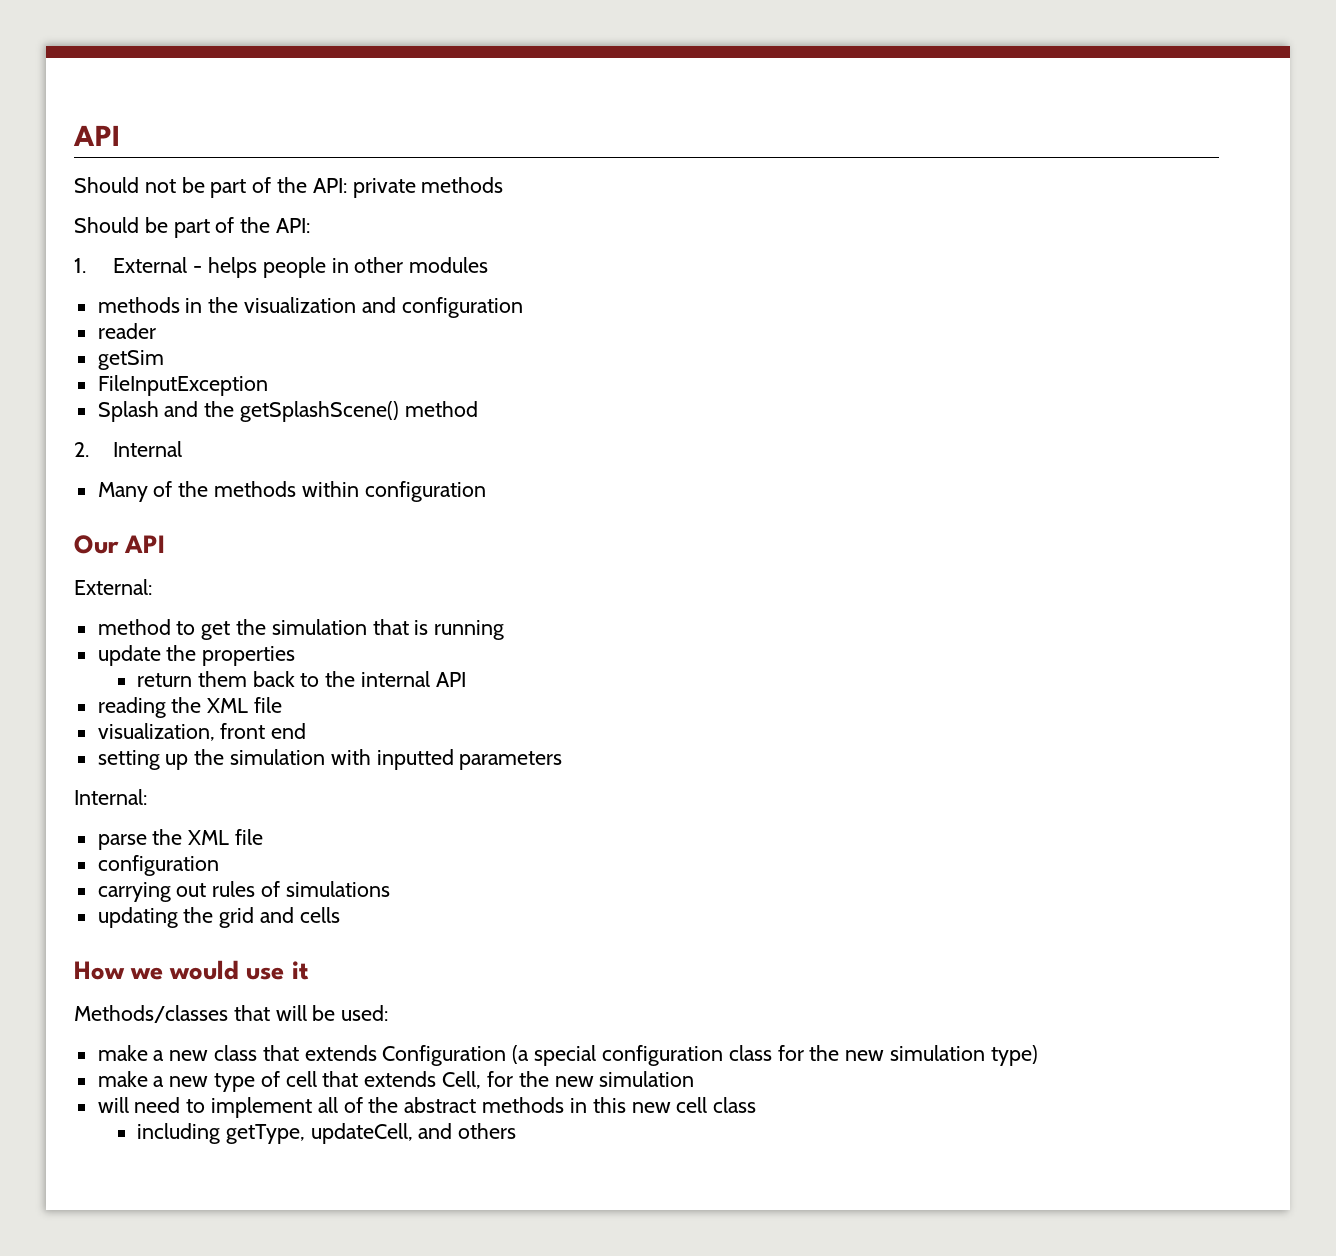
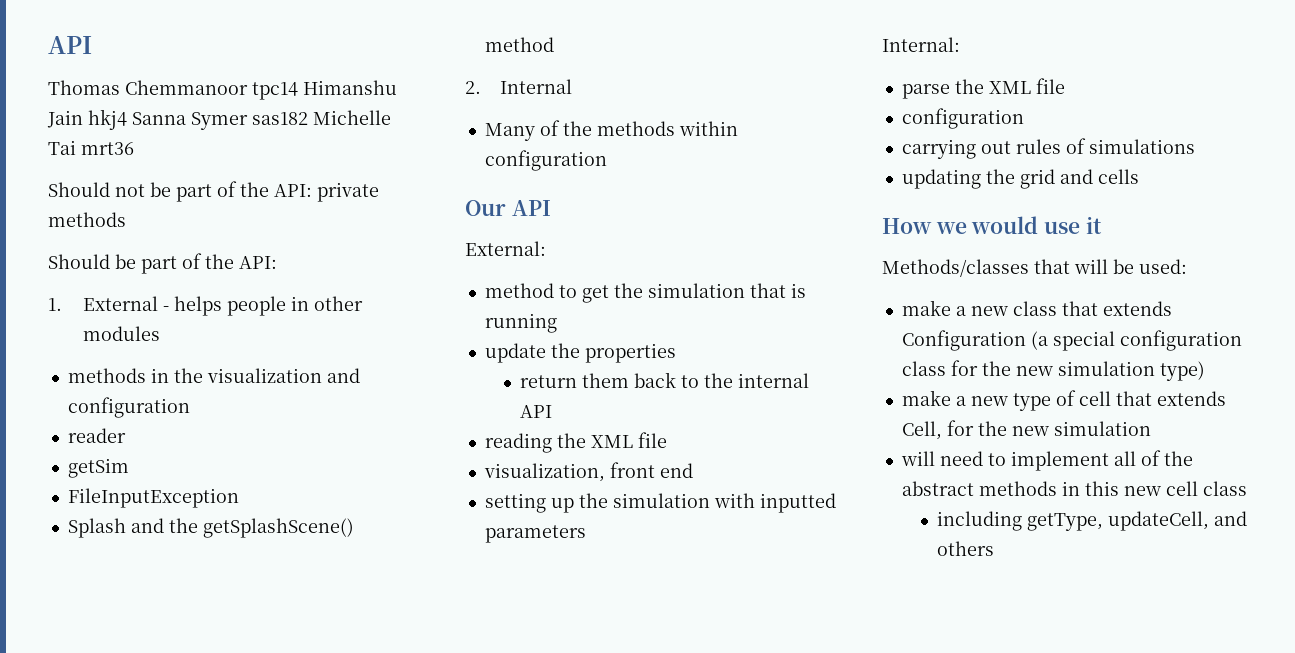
[73,125,120,146] API -> [48,36,92,54] [48,80,397,100] [47,109,391,130] [48,140,134,155] API // Thomas Chemmanoor tpc14 Himanshu Jain hkj4 Sanna Symer sas182 Michelle Tai mrt36

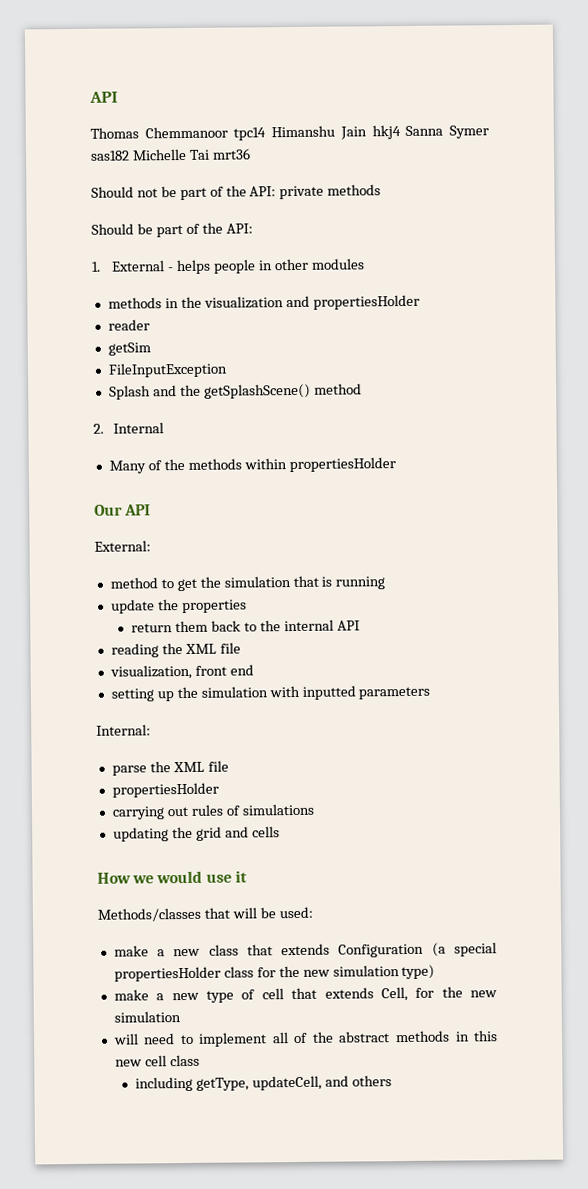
[67,397,190,418] configuration -> [312,294,420,310] propertiesHolder
[484,150,607,171] configuration -> [288,457,396,473] propertiesHolder
[901,108,1024,129] configuration -> [111,782,219,798] propertiesHolder
[1119,330,1242,351] configuration -> [113,966,221,982] propertiesHolder

